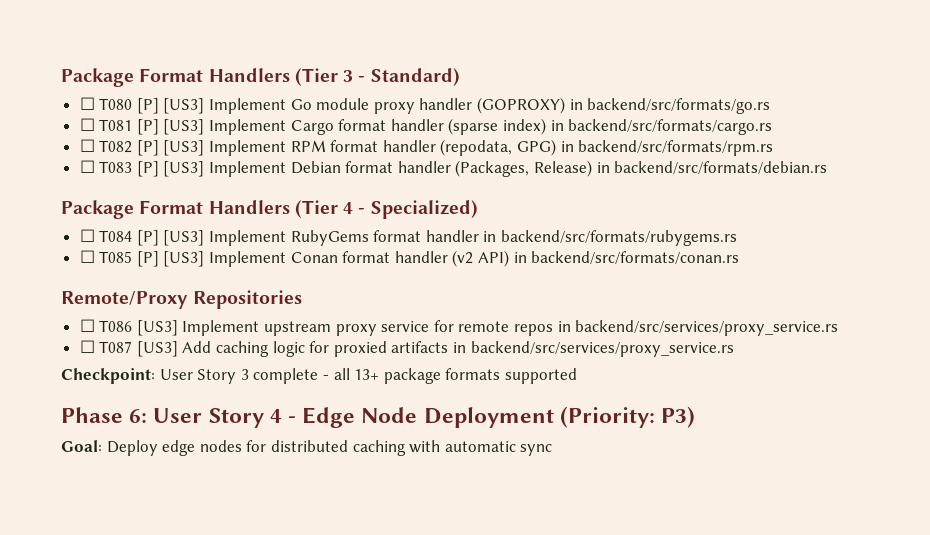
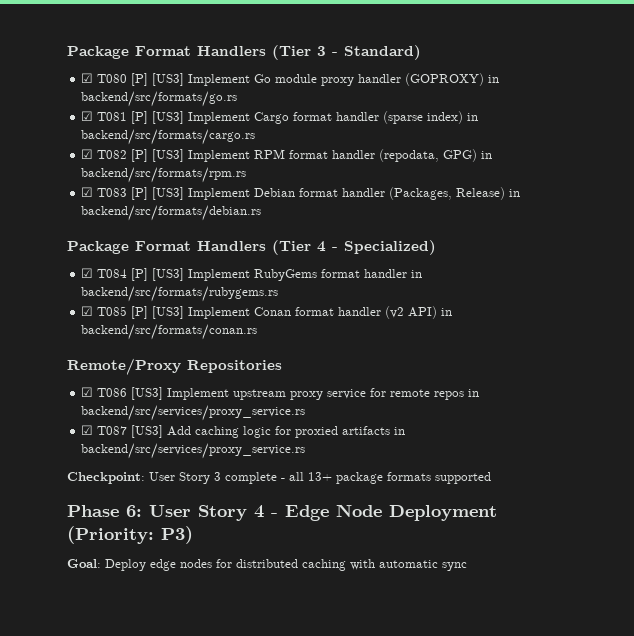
[79,97,95,110] ☐ -> [81,73,94,83] ☑
[79,118,95,131] ☐ -> [81,111,94,121] ☑
[79,139,95,152] ☐ -> [81,149,94,159] ☑
[79,160,95,173] ☐ -> [81,187,94,197] ☑
[79,229,95,242] ☐ -> [81,268,94,278] ☑
[79,250,95,263] ☐ -> [81,306,94,316] ☑
[79,319,95,332] ☐ -> [81,387,94,397] ☑
[79,340,95,353] ☐ -> [81,425,94,435] ☑

